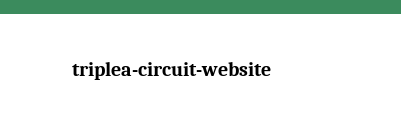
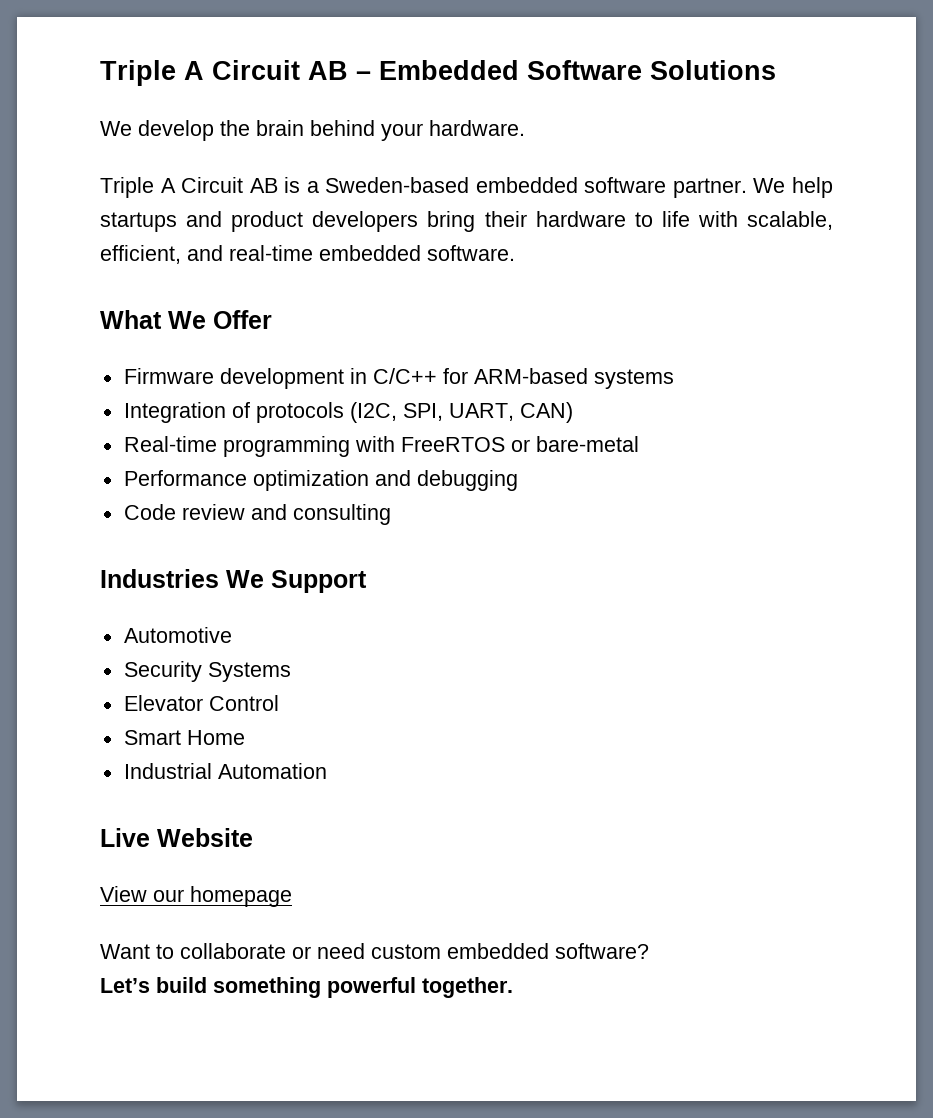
[72,61,271,80] triplea-circuit-website -> [100,60,776,86] [100,120,525,141] [100,177,833,198] [100,211,834,232] [100,245,515,264] [100,310,272,329] [123,368,674,389] [123,402,573,423] [123,436,639,457] [123,470,518,491] [123,504,391,525] [100,569,367,593] [123,627,232,643] [123,661,291,682] [123,695,279,711] [123,730,245,745] [123,763,327,779] [100,828,253,847] [100,886,292,907] [100,943,649,959] [100,977,513,998] Triple A Circuit AB – Embedded Software Solutions // We develop the brain behind your hardware. // Triple A Circuit AB is a Sweden-based embedded software partner. We help startups and product developers bring their hardware to life with scalable, efficient, and real-time embedded software. // What We Offer // Firmware development in C/C++ for ARM-based systems // Integration of protocols (I2C, SPI, UART, CAN) // Real-time programming with FreeRTOS or bare-metal // Performance optimization and debugging // Code review and consulting // Industries We Support // Automotive // Security Systems // Elevator Control // Smart Home // Industrial Automation // Live Website // View our homepage // Want to collaborate or need custom embedded software? // Let’s build something powerful together.

